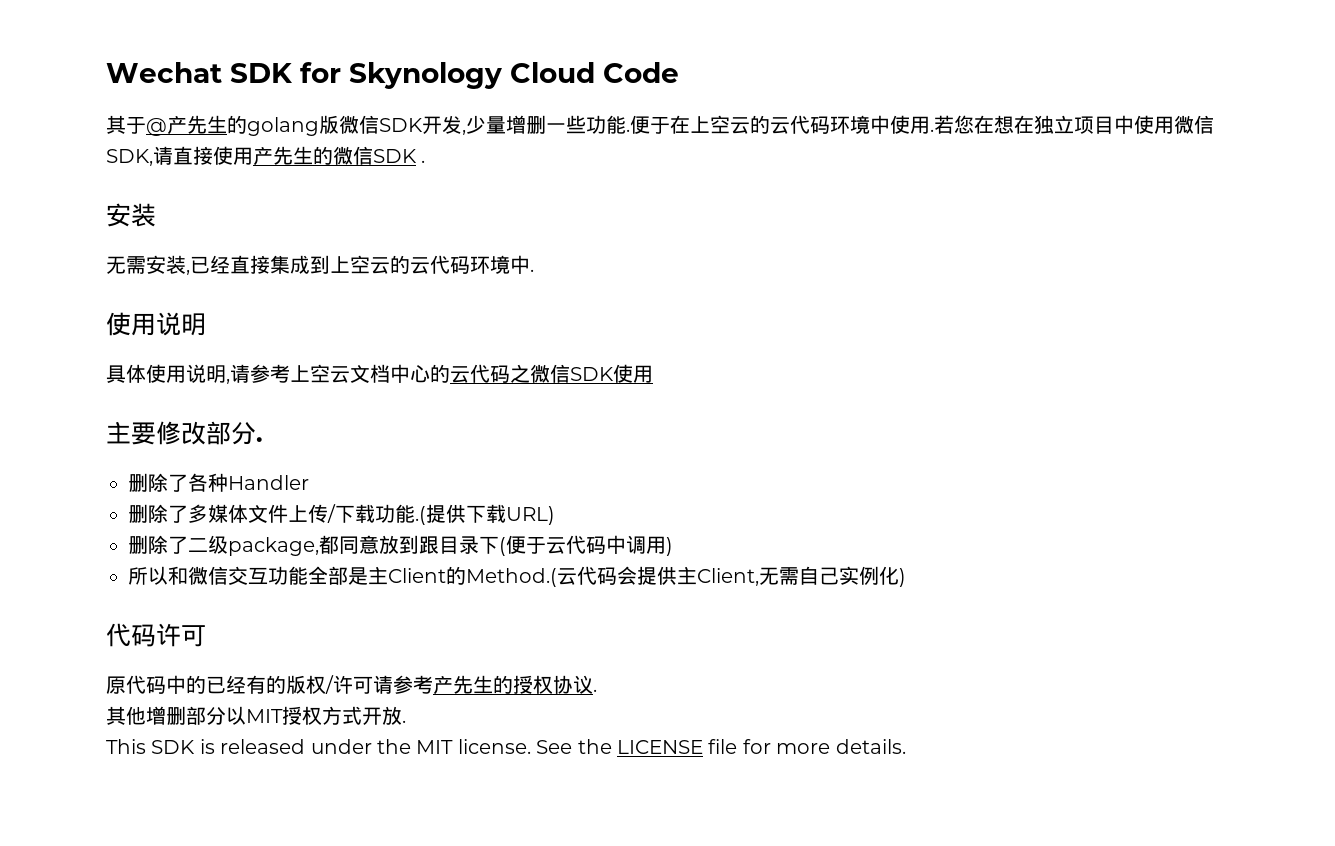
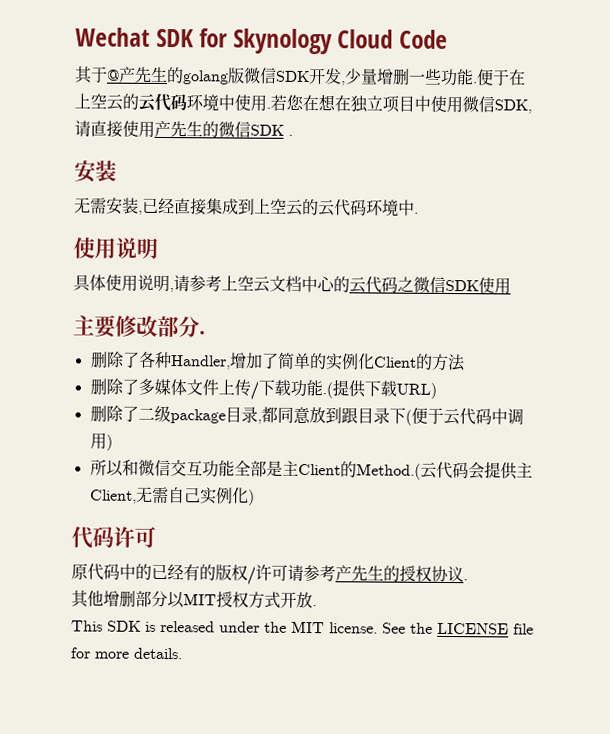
[228,475,309,490] Handler -> [169,352,466,372] Handler,增加了简单的实例化Client的方法
[228,537,319,556] package, -> [169,406,262,424] package目录,

